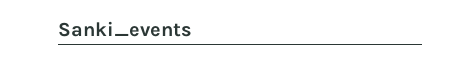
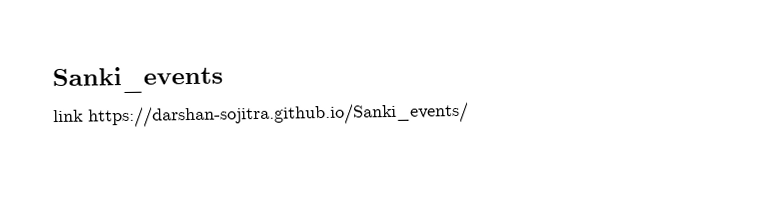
(192, 29) none -> [53,101,469,129] // link https://darshan-sojitra.github.io/Sanki_events/

